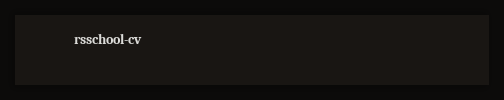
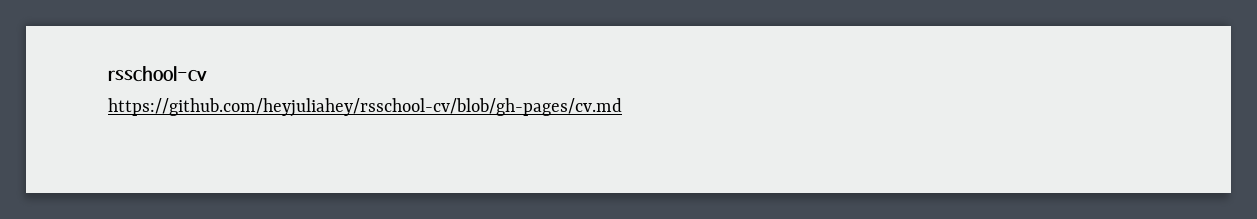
(142, 38) none -> [108,98,622,117] // https://github.com/heyjuliahey/rsschool-cv/blob/gh-pages/cv.md

